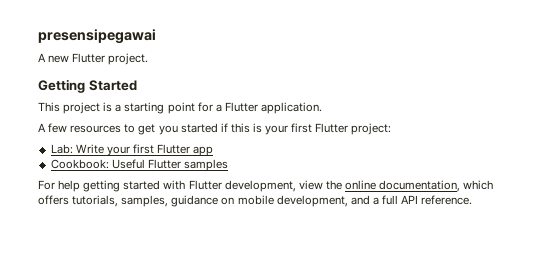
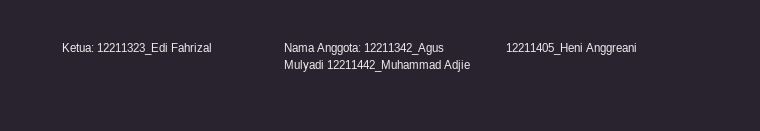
[38,29,156,44] [38,53,149,65] [38,79,137,93] [38,102,322,114] [38,123,392,135] [50,144,214,156] [50,159,228,171] [38,180,494,192] [38,195,473,207] presensipegawai // A new Flutter project. // Getting Started // This project is a starting point for a Flutter application. // A few resources to get you started if this is your first Flutter project: // Lab: Write your first Flutter app // Cookbook: Useful Flutter samples // For help getting started with Flutter development, view the online documentation, which offers tutorials, samples, guidance on mobile development, and a full API reference. -> [62,43,213,55] [284,43,445,55] [284,60,471,72] [506,43,638,55] Ketua: 12211323_Edi Fahrizal // Nama Anggota: 12211342_Agus Mulyadi 12211442_Muhammad Adjie 12211405_Heni Anggreani

